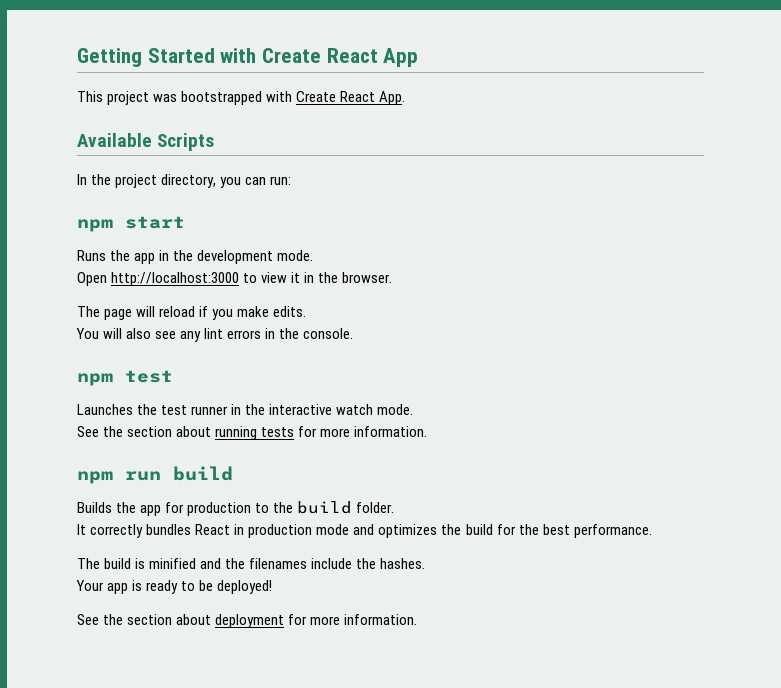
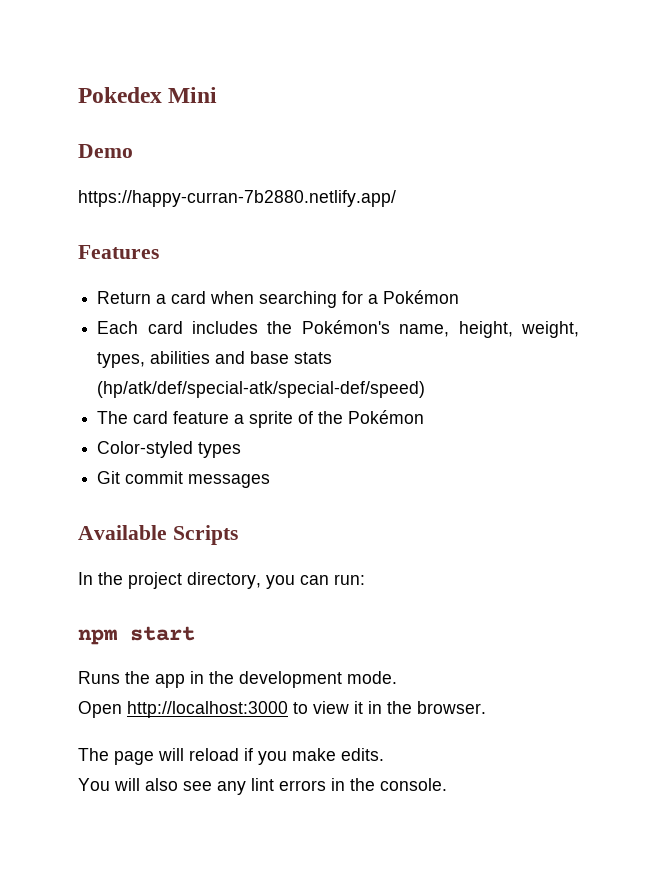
[77,48,419,67] [77,91,406,105] Getting Started with Create React App // This project was bootstrapped with Create React App. -> [78,87,218,103] [78,144,133,158] [78,190,396,207] [78,245,159,259] [97,290,460,308] [97,320,579,338] [97,351,333,368] [97,381,426,398] [97,410,425,428] [97,441,242,458] [97,471,271,488] Pokedex Mini // Demo // https://happy-curran-7b2880.netlify.app/ // Features // Return a card when searching for a Pokémon // Each card includes the Pokémon's name, height, weight, types, abilities and base stats (hp/atk/def/special-atk/special-def/speed) // The card feature a sprite of the Pokémon // Color-styled types // Git commit messages
[77,370,173,386] [77,404,414,415] [77,426,428,440] [77,466,233,484] [77,501,395,516] [77,524,652,538] [77,558,426,569] [76,580,273,594] [77,614,418,628] // npm test // Launches the test runner in the interactive watch mode. // See the section about running tests for more information. // npm run build // Builds the app for production to the build folder. // It correctly bundles React in production mode and optimizes the build for the best performance. // The build is minified and the filenames include the hashes. // Your app is ready to be deployed! // See the section about deployment for more information. -> (447, 784) none

